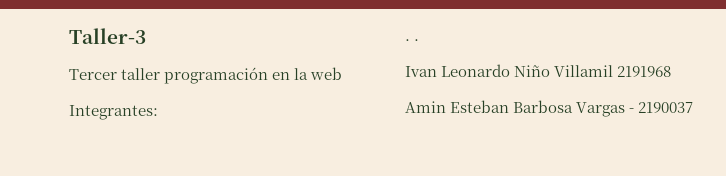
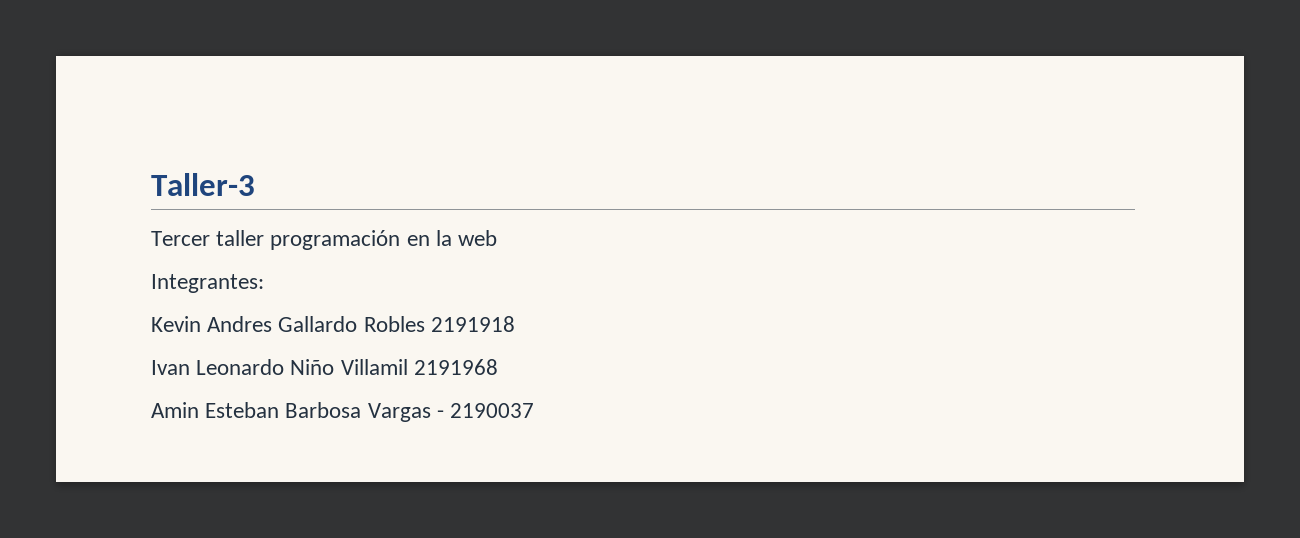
[405,39,420,41] . . -> [151,316,515,332] Kevin Andres Gallardo Robles 2191918

